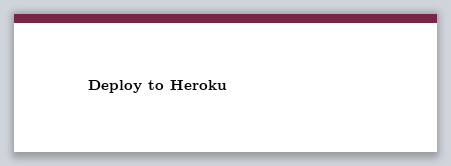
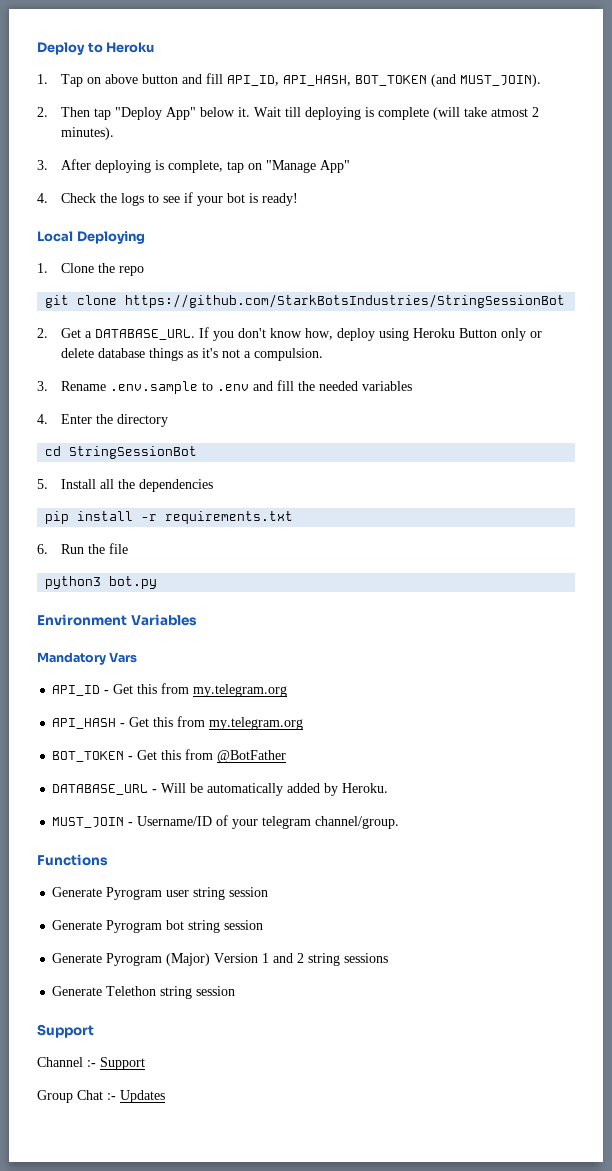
(227, 85) none -> [37,73,542,87] [37,107,540,120] [61,127,115,140] [37,159,351,173] [37,192,299,206] [37,231,145,244] [37,263,145,276] [45,294,566,308] [37,327,543,341] [61,348,324,361] [37,380,413,394] [37,414,169,427] [45,446,198,459] [37,479,214,492] [45,511,294,524] [37,543,129,554] [45,576,158,589] [37,614,197,626] [37,652,138,665] [52,683,288,697] [52,716,304,730] [52,749,287,763] [52,783,389,796] [52,815,400,829] [37,854,108,866] [52,887,269,900] [52,920,264,933] [52,953,389,966] [52,986,236,999] [37,1024,94,1038] [37,1057,145,1070] [37,1090,165,1103] // 1. Tap on above button and fill API_ID, API_HASH, BOT_TOKEN (and MUST_JOIN). // 2. Then tap "Deploy App" below it. Wait till deploying is complete (will take atmost 2 minutes). // 3. After deploying is complete, tap on "Manage App" // 4. Check the logs to see if your bot is ready! // Local Deploying // 1. Clone the repo // git clone https://github.com/StarkBotsIndustries/StringSessionBot // 2. Get a DATABASE_URL. If you don't know how, deploy using Heroku Button only or delete database things as it's not a compulsion. // 3. Rename .env.sample to .env and fill the needed variables // 4. Enter the directory // cd StringSessionBot // 5. Install all the dependencies // pip install -r requirements.txt // 6. Run the file // python3 bot.py // Environment Variables // Mandatory Vars // API_ID - Get this from my.telegram.org // API_HASH - Get this from my.telegram.org // BOT_TOKEN - Get this from @BotFather // DATABASE_URL - Will be automatically added by Heroku. // MUST_JOIN - Username/ID of your telegram channel/group. // Functions // Generate Pyrogram user string session // Generate Pyrogram bot string session // Generate Pyrogram (Major) Version 1 and 2 string sessions // Generate Telethon string session // Support // Channel :- Support // Group Chat :- Updates

